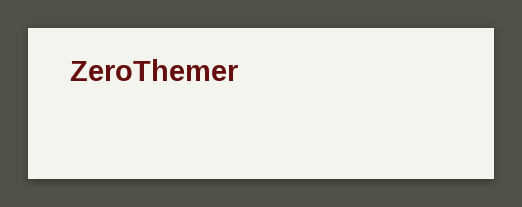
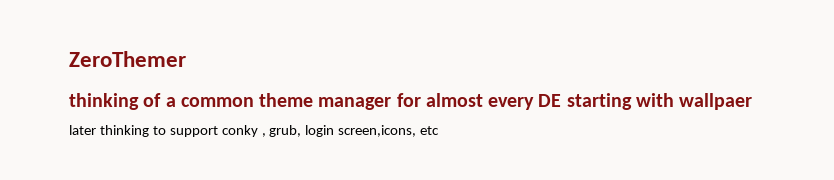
(238, 70) none -> [69,93,753,110] [69,125,440,137] // thinking of a common theme manager for almost every DE starting with wallpaer // later thinking to support conky , grub, login screen,icons, etc

